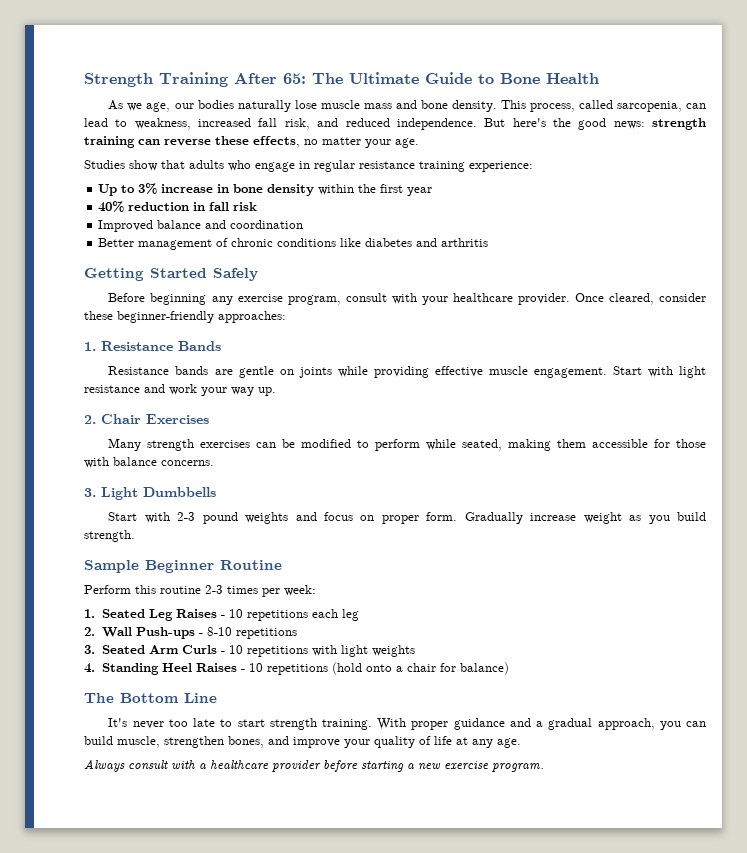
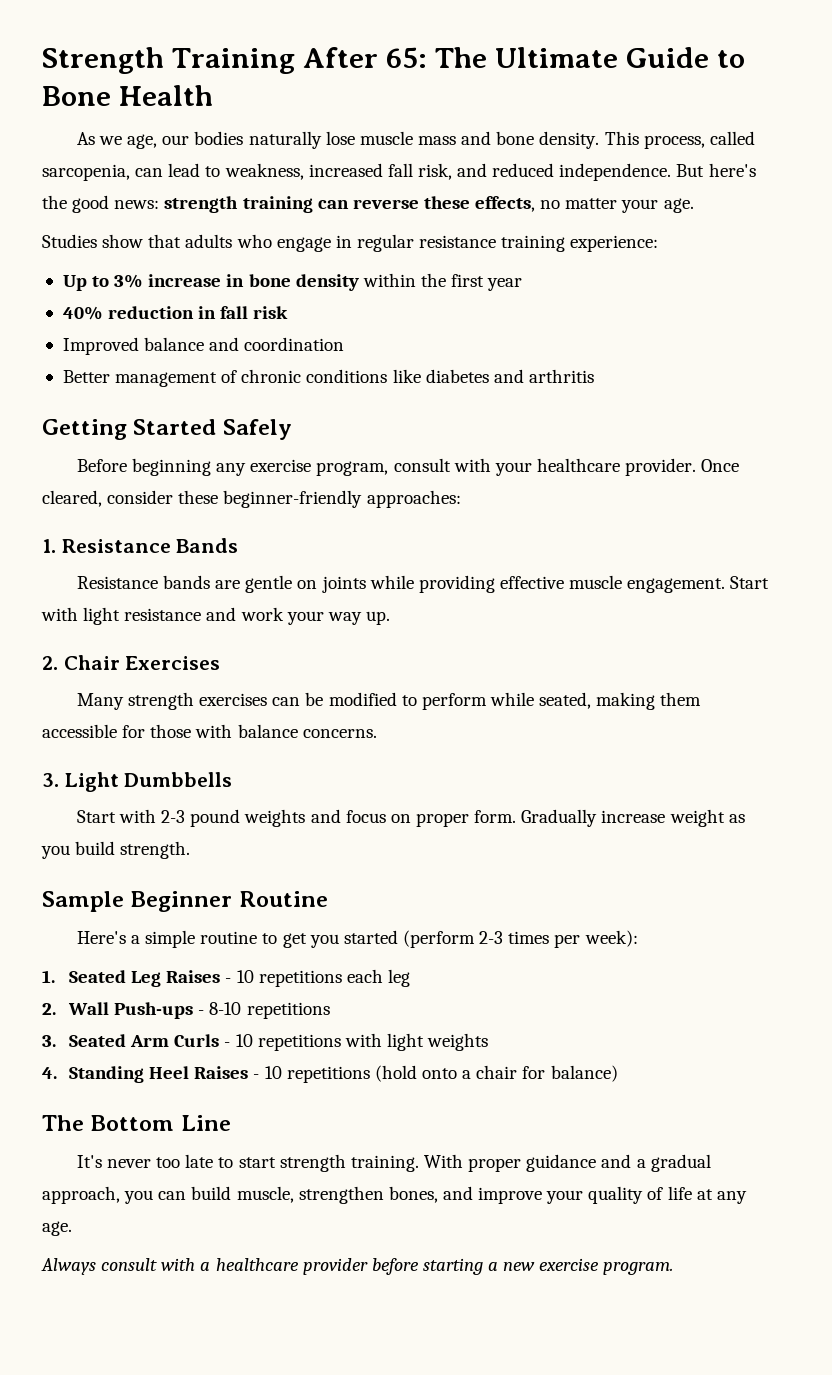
[84,585,201,594] Perform this routine -> [76,930,475,948] Here's a simple routine to get you started (perform
[284,585,316,596] week: -> [584,930,638,947] week):

